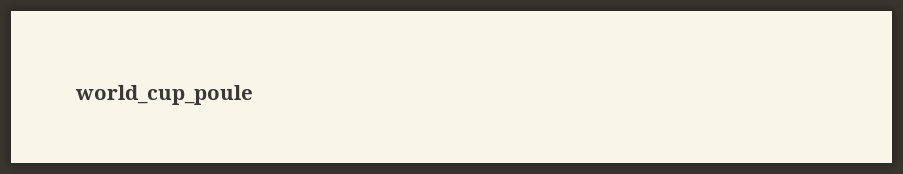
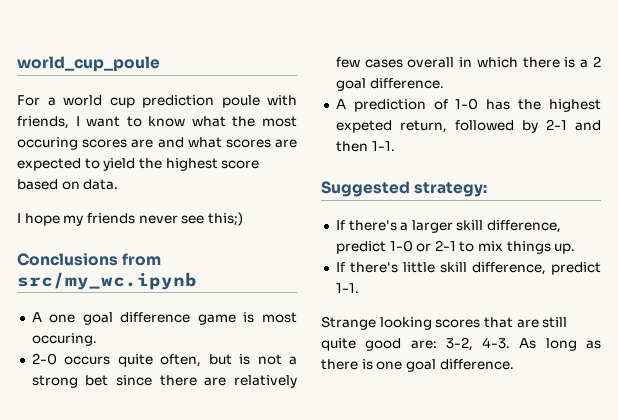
(253, 95) none -> [17,95,297,108] [17,116,298,129] [17,137,297,150] [17,158,260,171] [17,179,119,190] [17,212,243,226] [17,253,162,266] [17,272,197,290] [31,312,297,325] [31,333,97,346] [31,353,297,367] [31,375,297,388] [335,56,601,68] [335,78,444,91] [335,98,601,112] [335,119,601,133] [335,141,395,152] [321,181,488,197] [335,220,562,233] [335,240,576,254] [335,262,601,275] [335,283,359,293] [321,316,568,330] [321,337,601,351] [321,359,514,372] // For a world cup prediction poule with friends, I want to know what the most occuring scores are and what scores are expected to yield the highest score based on data. // I hope my friends never see this;) // Conclusions from src/my_wc.ipynb // A one goal difference game is most occuring. // 2-0 occurs quite often, but is not a strong bet since there are relatively few cases overall in which there is a 2 goal difference. // A prediction of 1-0 has the highest expeted return, followed by 2-1 and then 1-1. // Suggested strategy: // If there's a larger skill difference, predict 1-0 or 2-1 to mix things up. // If there's little skill difference, predict 1-1. // Strange looking scores that are still quite good are: 3-2, 4-3. As long as there is one goal difference.

